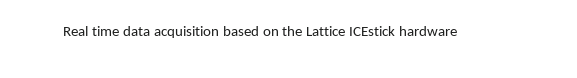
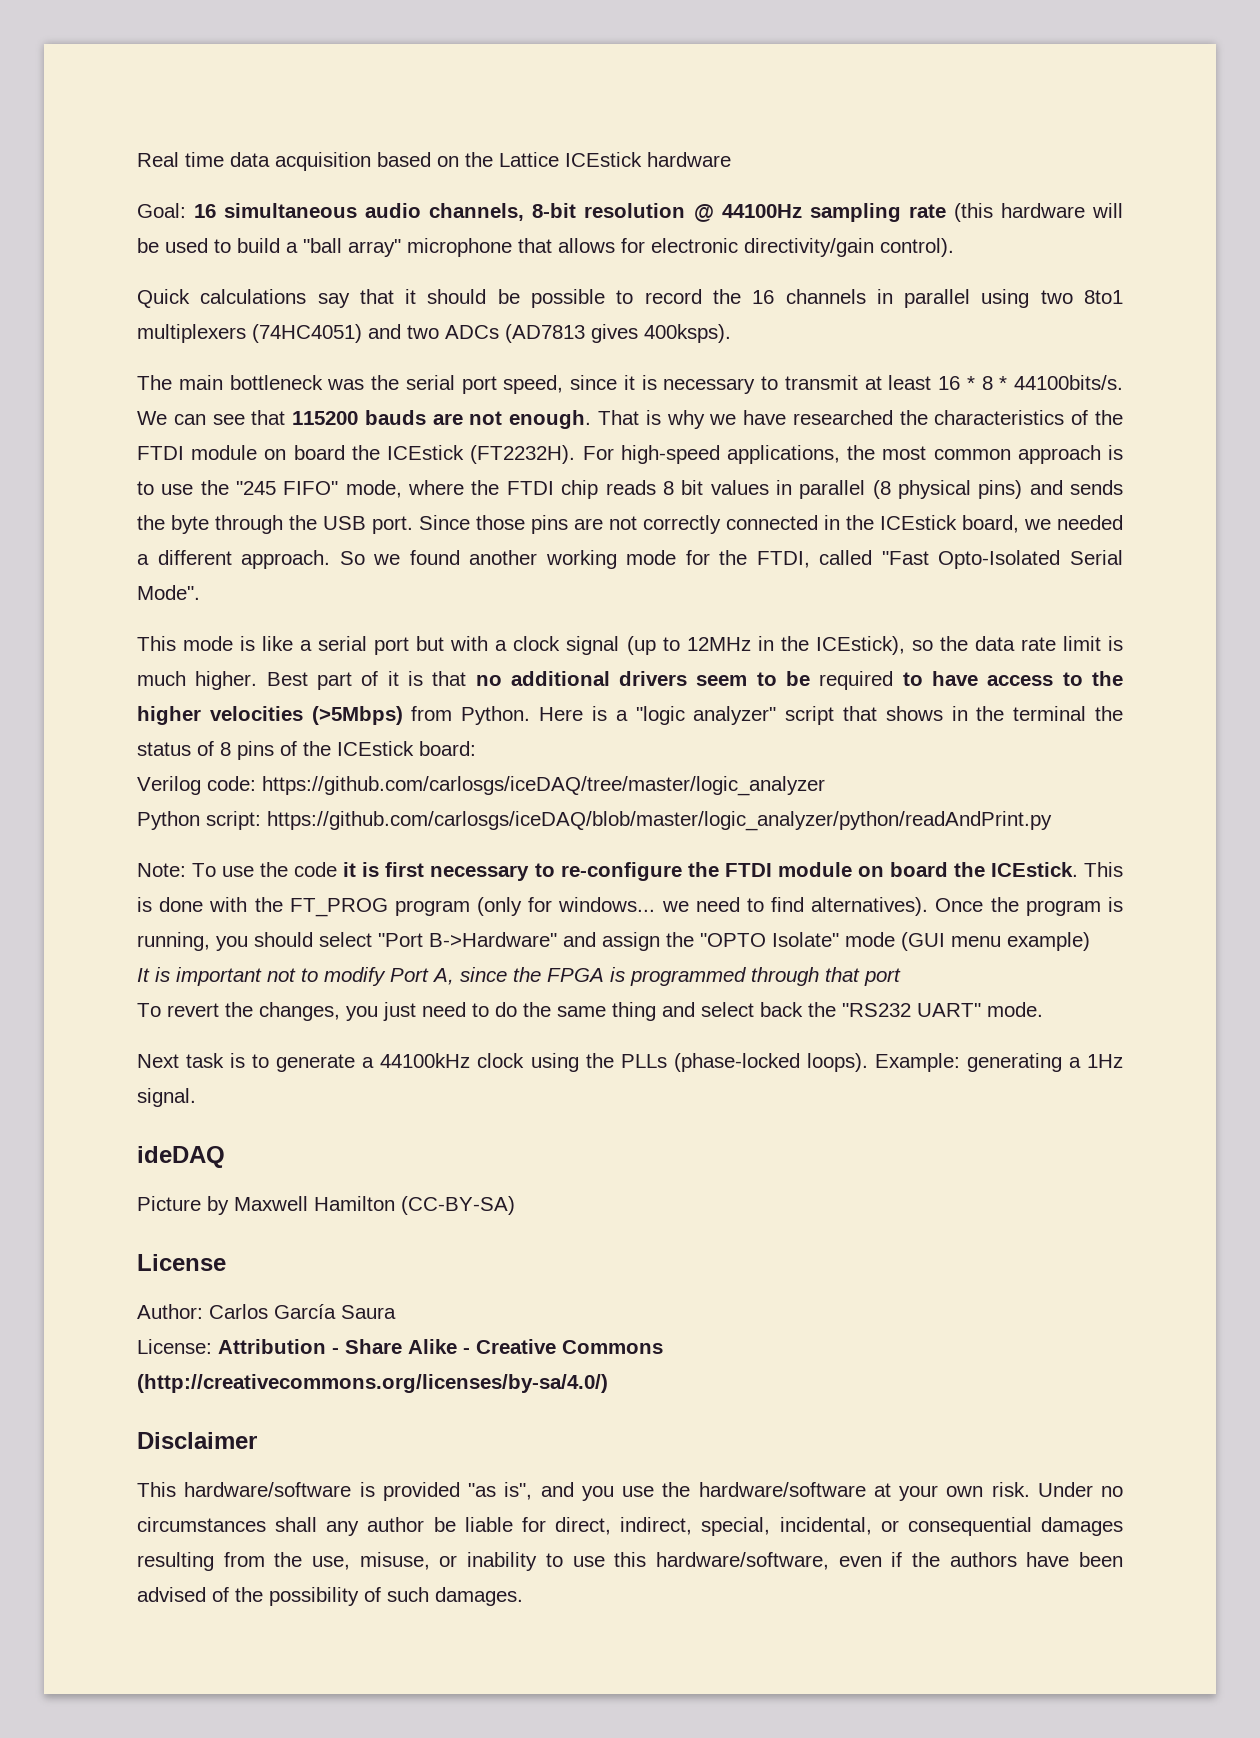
(458, 31) none -> [137,203,1124,222] [137,238,954,257] [137,289,1123,308] [137,324,731,343] [137,375,1123,394] [137,410,1124,429] [137,445,1123,464] [137,480,1124,499] [137,515,1123,534] [137,550,1123,569] [137,585,200,600] [137,636,1124,655] [137,671,1123,690] [137,706,1123,725] [137,741,476,760] [137,776,825,796] [137,811,1052,831] [137,862,1123,881] [137,897,1123,917] [137,932,1090,951] [137,967,901,986] [137,1002,1043,1021] [137,1053,1123,1072] [137,1088,196,1107] [137,1146,225,1168] [137,1196,515,1215] [137,1254,226,1271] [137,1304,396,1319] [137,1339,663,1354] [137,1374,608,1393] [137,1432,257,1449] [137,1482,1123,1501] [137,1517,1123,1536] [137,1552,1123,1571] [137,1587,523,1606] // Goal: 16 simultaneous audio channels, 8-bit resolution @ 44100Hz sampling rate (this hardware will be used to build a "ball array" microphone that allows for electronic directivity/gain control). // Quick calculations say that it should be possible to record the 16 channels in parallel using two 8to1 multiplexers (74HC4051) and two ADCs (AD7813 gives 400ksps). // The main bottleneck was the serial port speed, since it is necessary to transmit at least 16 * 8 * 44100bits/s. We can see that 115200 bauds are not enough. That is why we have researched the characteristics of the FTDI module on board the ICEstick (FT2232H). For high-speed applications, the most common approach is to use the "245 FIFO" mode, where the FTDI chip reads 8 bit values in parallel (8 physical pins) and sends the byte through the USB port. Since those pins are not correctly connected in the ICEstick board, we needed a different approach. So we found another working mode for the FTDI, called "Fast Opto-Isolated Serial Mode". // This mode is like a serial port but with a clock signal (up to 12MHz in the ICEstick), so the data rate limit is much higher. Best part of it is that no additional drivers seem to be required to have access to the higher velocities (>5Mbps) from Python. Here is a "logic analyzer" script that shows in the terminal the status of 8 pins of the ICEstick board: // Verilog code: https://github.com/carlosgs/iceDAQ/tree/master/logic_analyzer // Python script: https://github.com/carlosgs/iceDAQ/blob/master/logic_analyzer/python/readAndPrint.py // Note: To use the code it is first necessary to re-configure the FTDI module on board the ICEstick. This is done with the FT_PROG program (only for windows... we need to find alternatives). Once the program is running, you should select "Port B->Hardware" and assign the "OPTO Isolate" mode (GUI menu example) // It is important not to modify Port A, since the FPGA is programmed through that port // To revert the changes, you just need to do the same thing and select back the "RS232 UART" mode. // Next task is to generate a 44100kHz clock using the PLLs (phase-locked loops). Example: generating a 1Hz signal. // ideDAQ // Picture by Maxwell Hamilton (CC-BY-SA) // License // Author: Carlos García Saura // License: Attribution - Share Alike - Creative Commons (http://creativecommons.org/licenses/by-sa/4.0/) // Disclaimer // This hardware/software is provided "as is", and you use the hardware/software at your own risk. Under no circumstances shall any author be liable for direct, indirect, special, incidental, or consequential damages resulting from the use, misuse, or inability to use this hardware/software, even if the authors have been advised of the possibility of such damages.

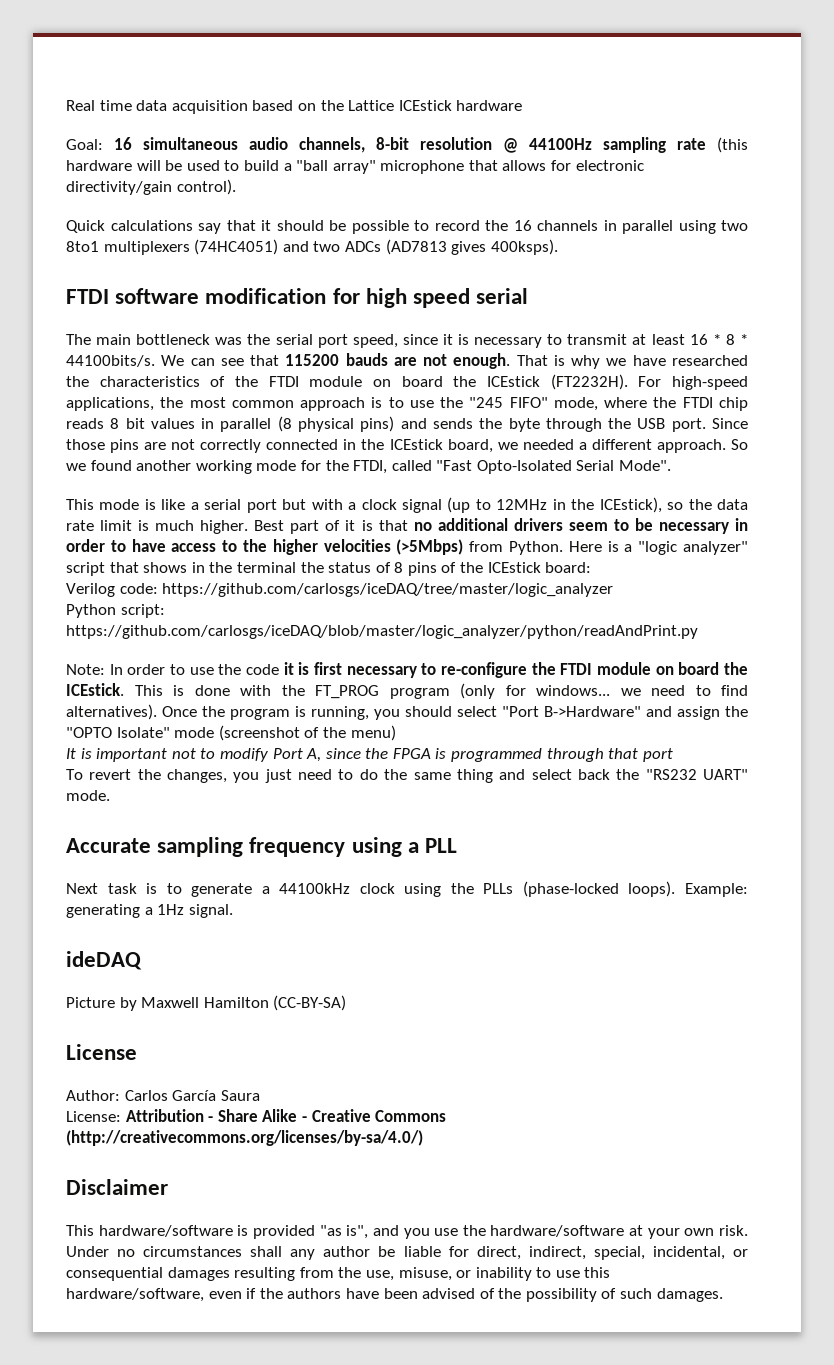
(731, 333) none -> [66,288,529,308] // FTDI software modification for high speed serial
[819,671,894,690] required -> [658,518,748,534] [66,539,105,552] necessary in order
[192,863,217,877] To -> [109,664,185,675] In order to
[901,932,1090,951] (GUI menu example) -> [218,725,396,741] (screenshot of the menu)
(1043, 1009) none -> [66,837,458,857] // Accurate sampling frequency using a PLL

